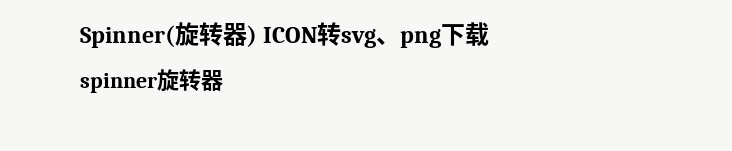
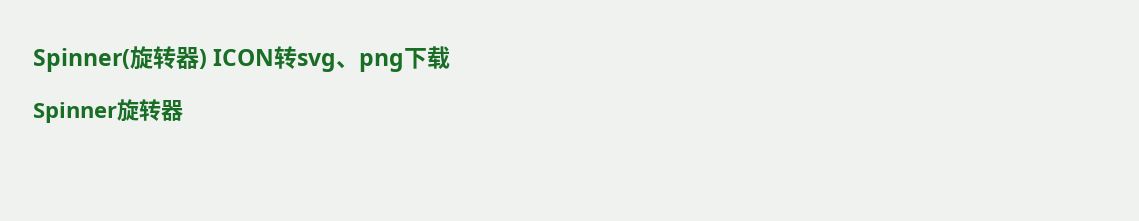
[80,73,157,93] spinner -> [33,102,117,123] Spinner

